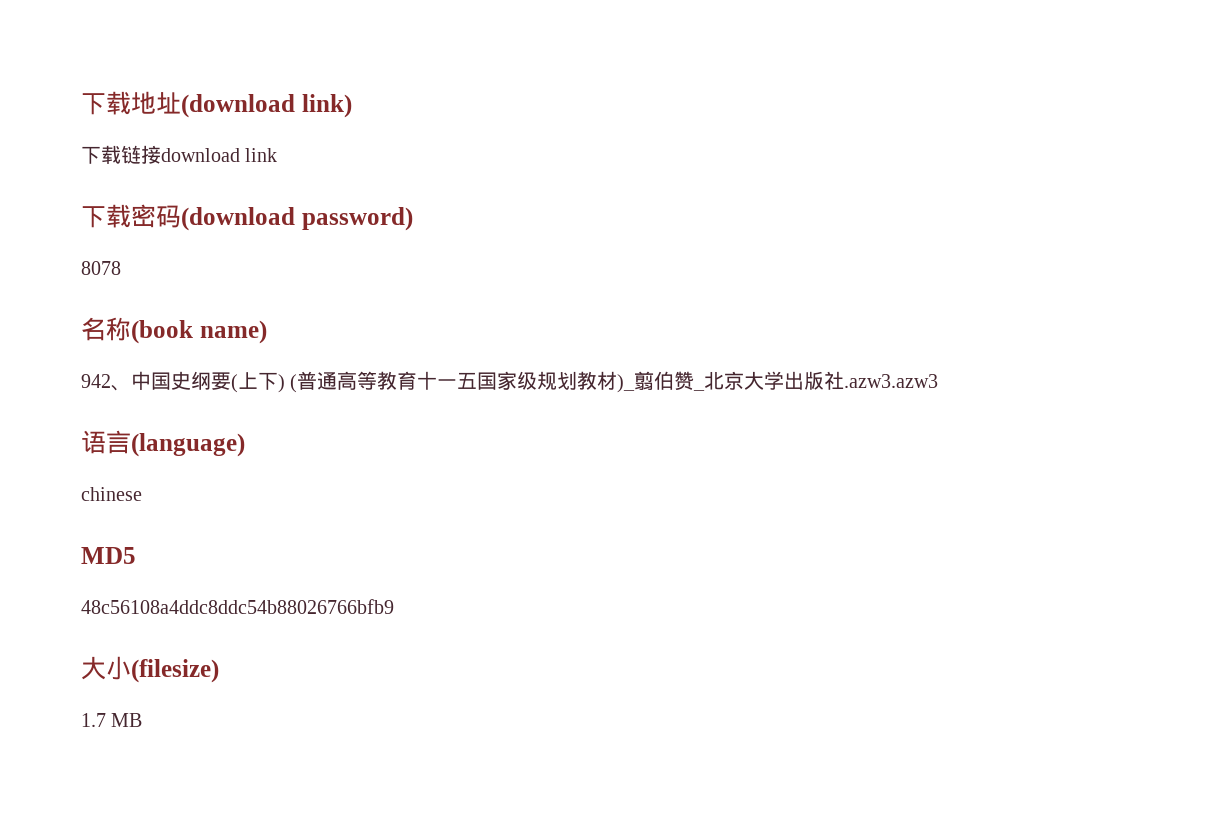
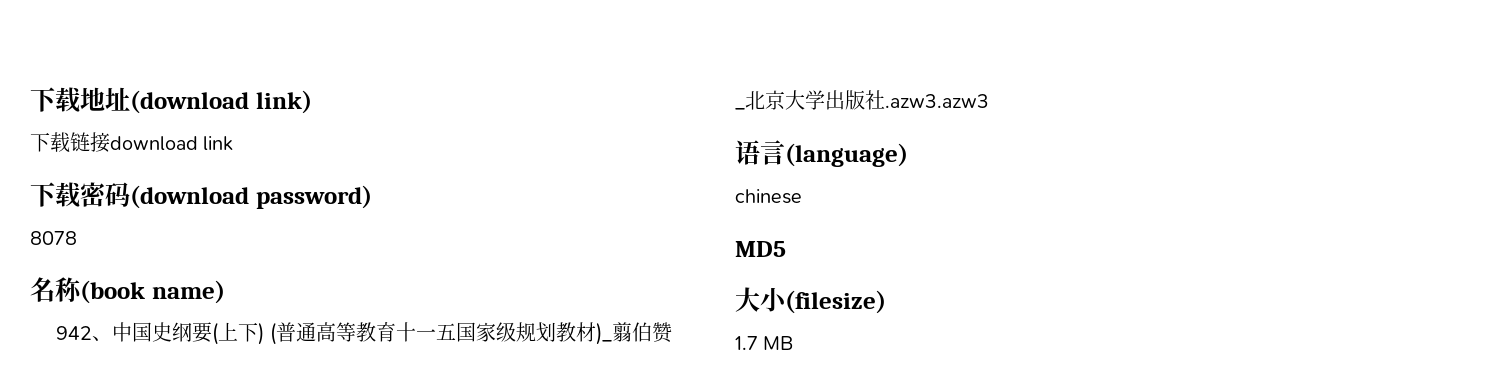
[81,599,394,614] // 48c56108a4ddc8ddc54b88026766bfb9 -> (786, 249) none

